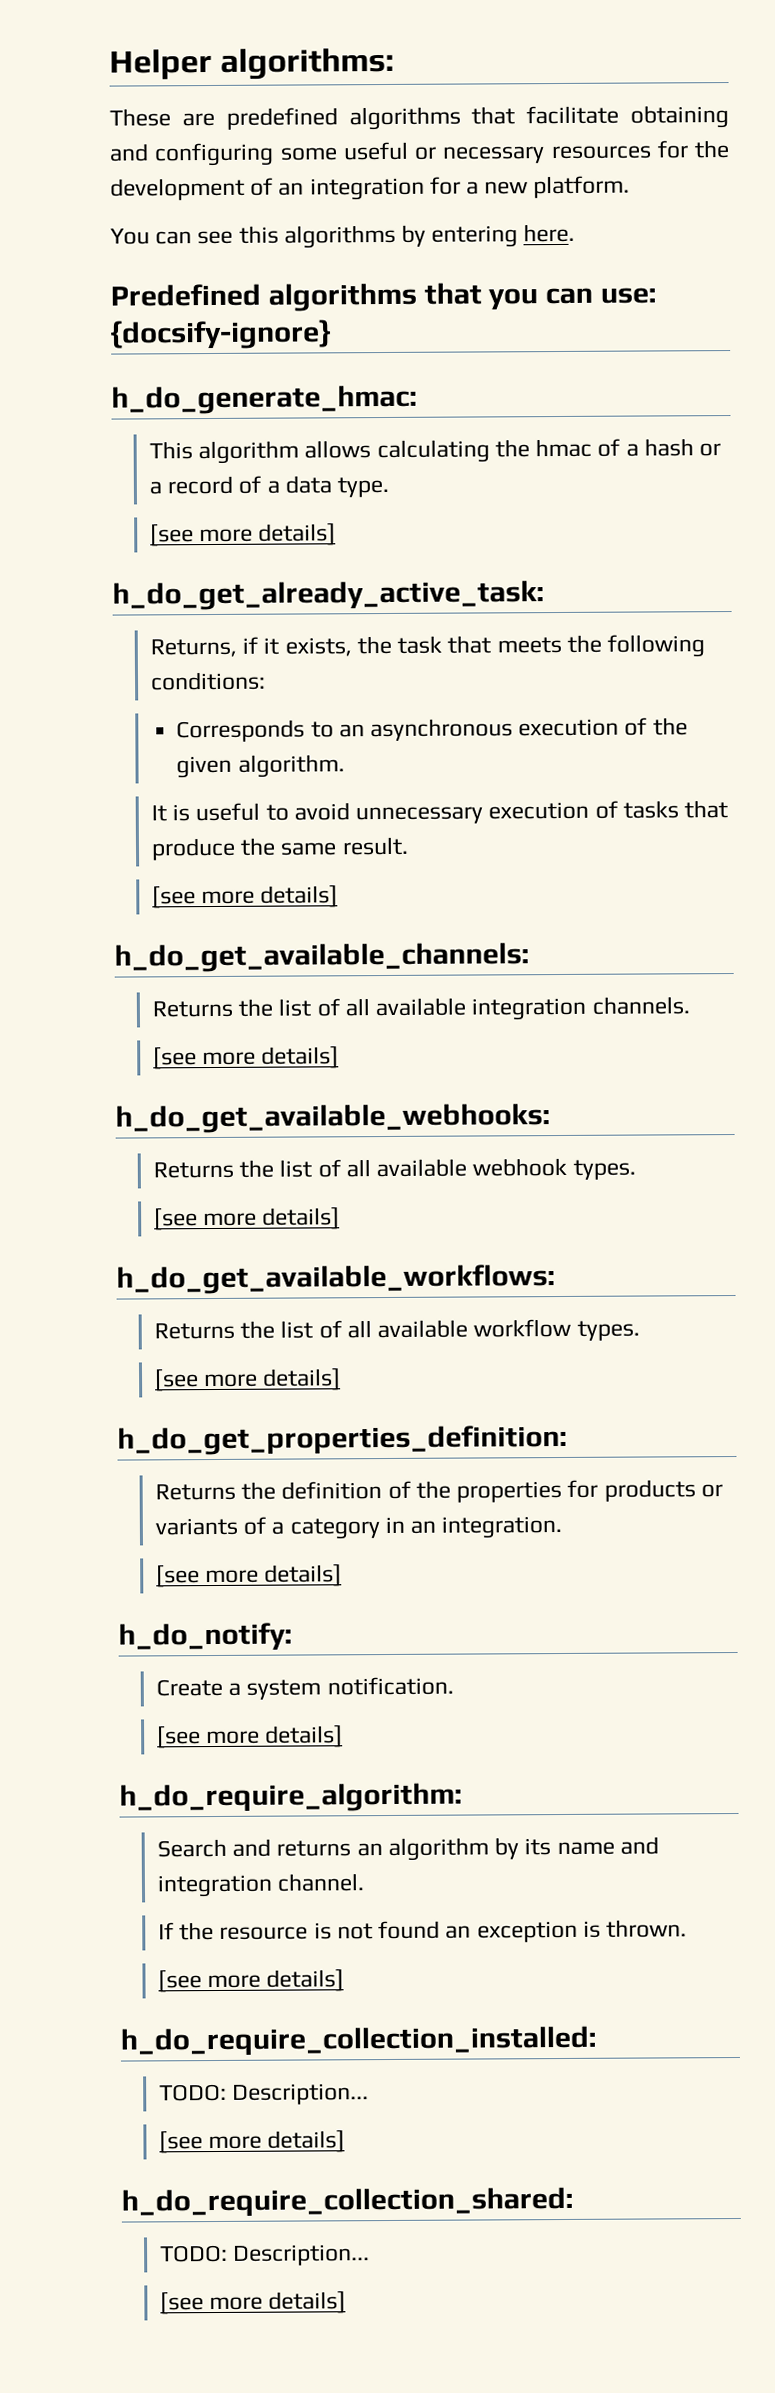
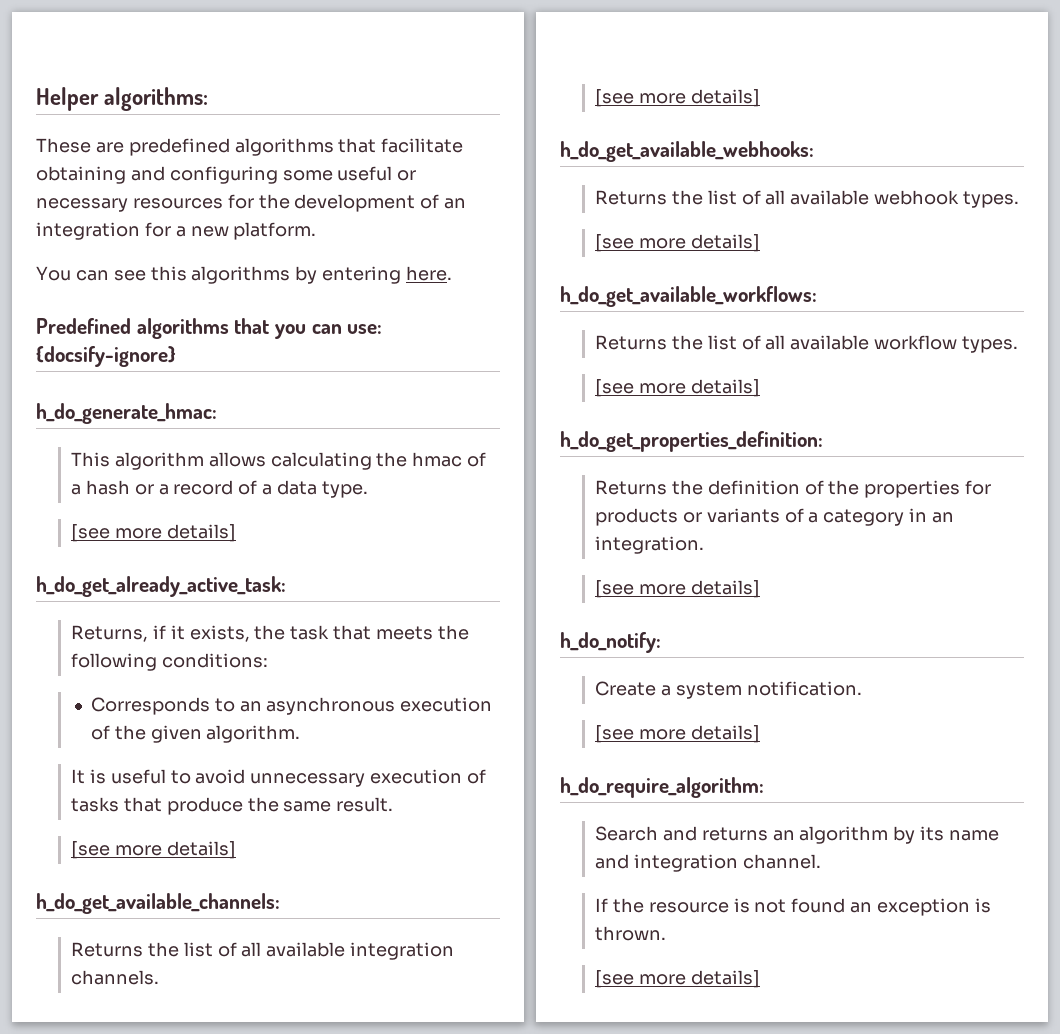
[120,2025,596,2057] [159,2083,370,2105] [159,2130,346,2154] [121,2186,573,2218] [160,2244,371,2266] [160,2291,347,2315] // h_do_require_collection_installed: // TODO: Description... // [see more details] // h_do_require_collection_shared: // TODO: Description... // [see more details] -> (760, 979) none

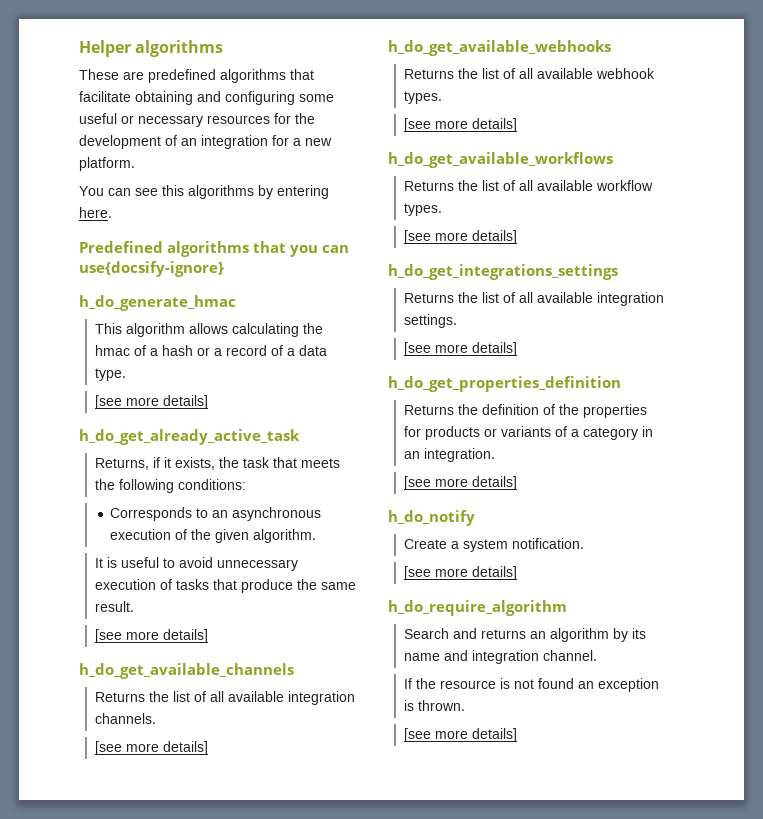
[104,87,209,111] algorithms: -> [135,40,224,57] algorithms
[347,324,383,334] [36,346,176,367] [36,403,217,424] use: {docsify-ignore} // h_do_generate_hmac: -> [79,261,224,277] [79,295,236,311] use{docsify-ignore} // h_do_generate_hmac
[36,576,286,597] h_do_get_already_active_task: -> [79,429,300,445] h_do_get_already_active_task
[36,893,280,914] h_do_get_available_channels: -> [79,663,294,679] h_do_get_available_channels
[560,141,814,162] h_do_get_available_webhooks: -> [388,40,611,56] h_do_get_available_webhooks
[560,286,817,307] h_do_get_available_workflows: -> [388,152,613,168] h_do_get_available_workflows
[560,431,823,452] h_do_get_properties_definition: -> [388,264,618,280] [404,292,665,306] [404,314,458,328] [404,342,518,356] [388,376,621,392] h_do_get_integrations_settings // Returns the list of all available integration settings. // [see more details] // h_do_get_properties_definition
[560,632,661,653] h_do_notify: -> [388,510,475,526] h_do_notify
[560,777,764,798] h_do_require_algorithm: -> [388,600,567,616] h_do_require_algorithm

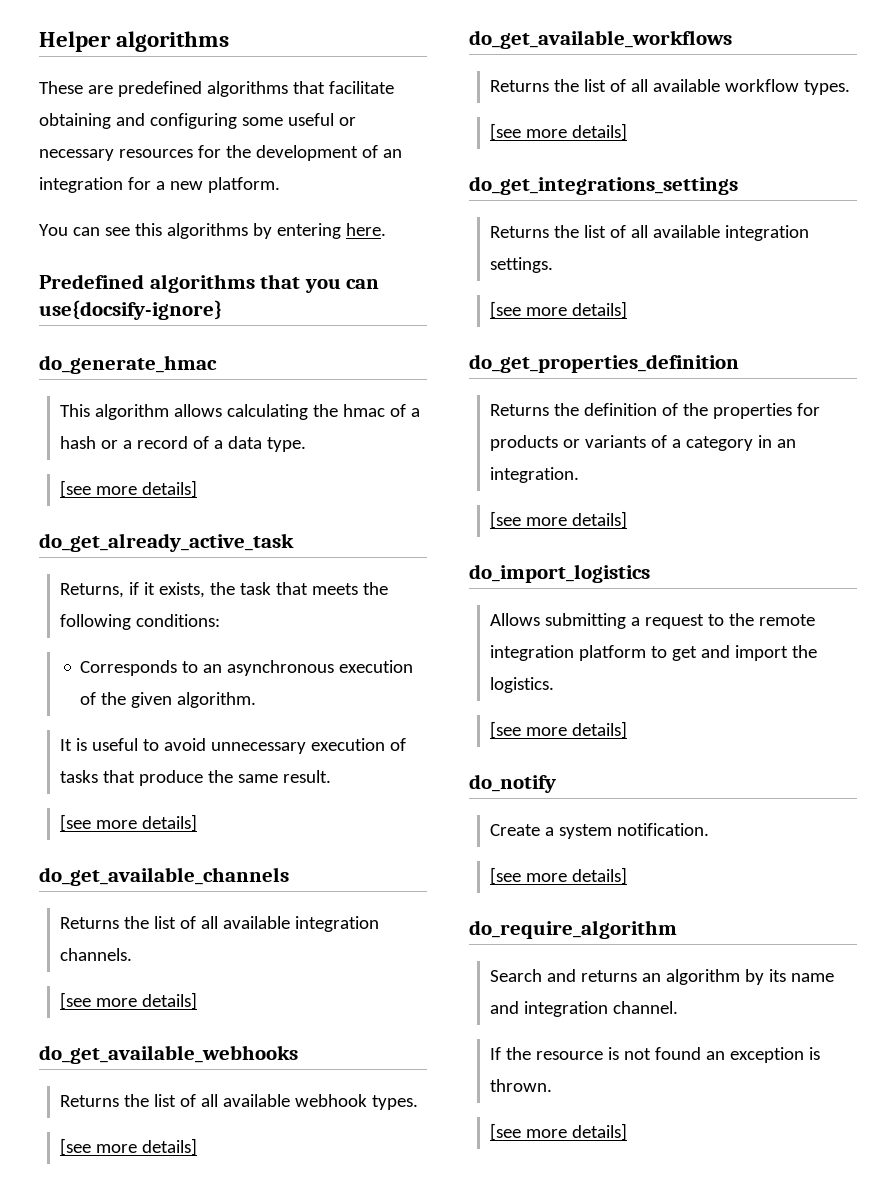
[79,295,236,311] h_do_generate_hmac -> [39,355,217,374] do_generate_hmac
[79,429,300,445] h_do_get_already_active_task -> [39,533,294,552] do_get_already_active_task
[79,663,294,679] h_do_get_available_channels -> [39,867,289,886] do_get_available_channels
[388,40,611,56] h_do_get_available_webhooks -> [39,1045,298,1064] do_get_available_webhooks
[388,152,613,168] h_do_get_available_workflows -> [469,30,732,49] do_get_available_workflows
[388,264,618,280] h_do_get_integrations_settings -> [469,176,738,195] do_get_integrations_settings
[388,376,621,392] h_do_get_properties_definition -> [469,354,739,373] do_get_properties_definition
[388,510,475,526] h_do_notify -> [469,564,650,583] [490,613,815,629] [490,645,817,661] [490,677,555,693] [490,721,627,739] [469,774,556,793] do_import_logistics // Allows submitting a request to the remote integration platform to get and import the logistics. // [see more details] // do_notify
[388,600,567,616] h_do_require_algorithm -> [469,920,677,939] do_require_algorithm

